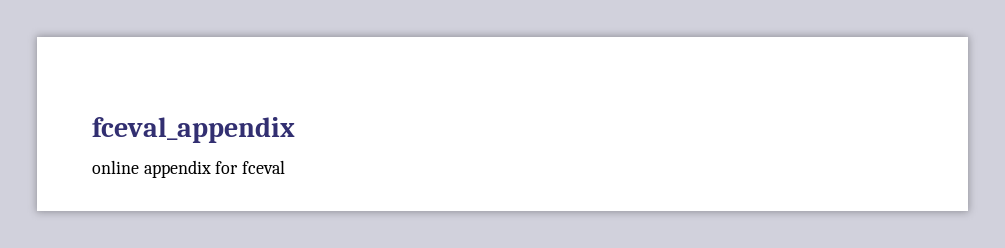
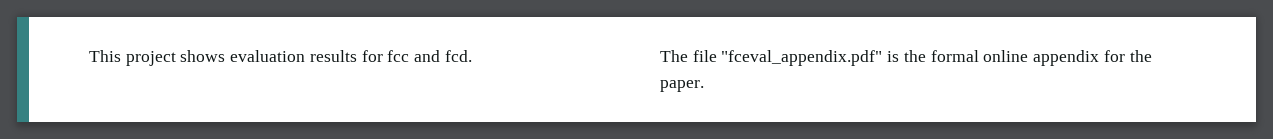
[92,117,295,143] fceval_appendix // -> [89,50,472,66] [660,50,979,66] This project shows evaluation results for fcc and fcd. // The file "fceval_appendix.pdf" is the formal
[242,160,286,174] fceval -> [1129,50,1152,62] [660,80,704,92] the paper.

